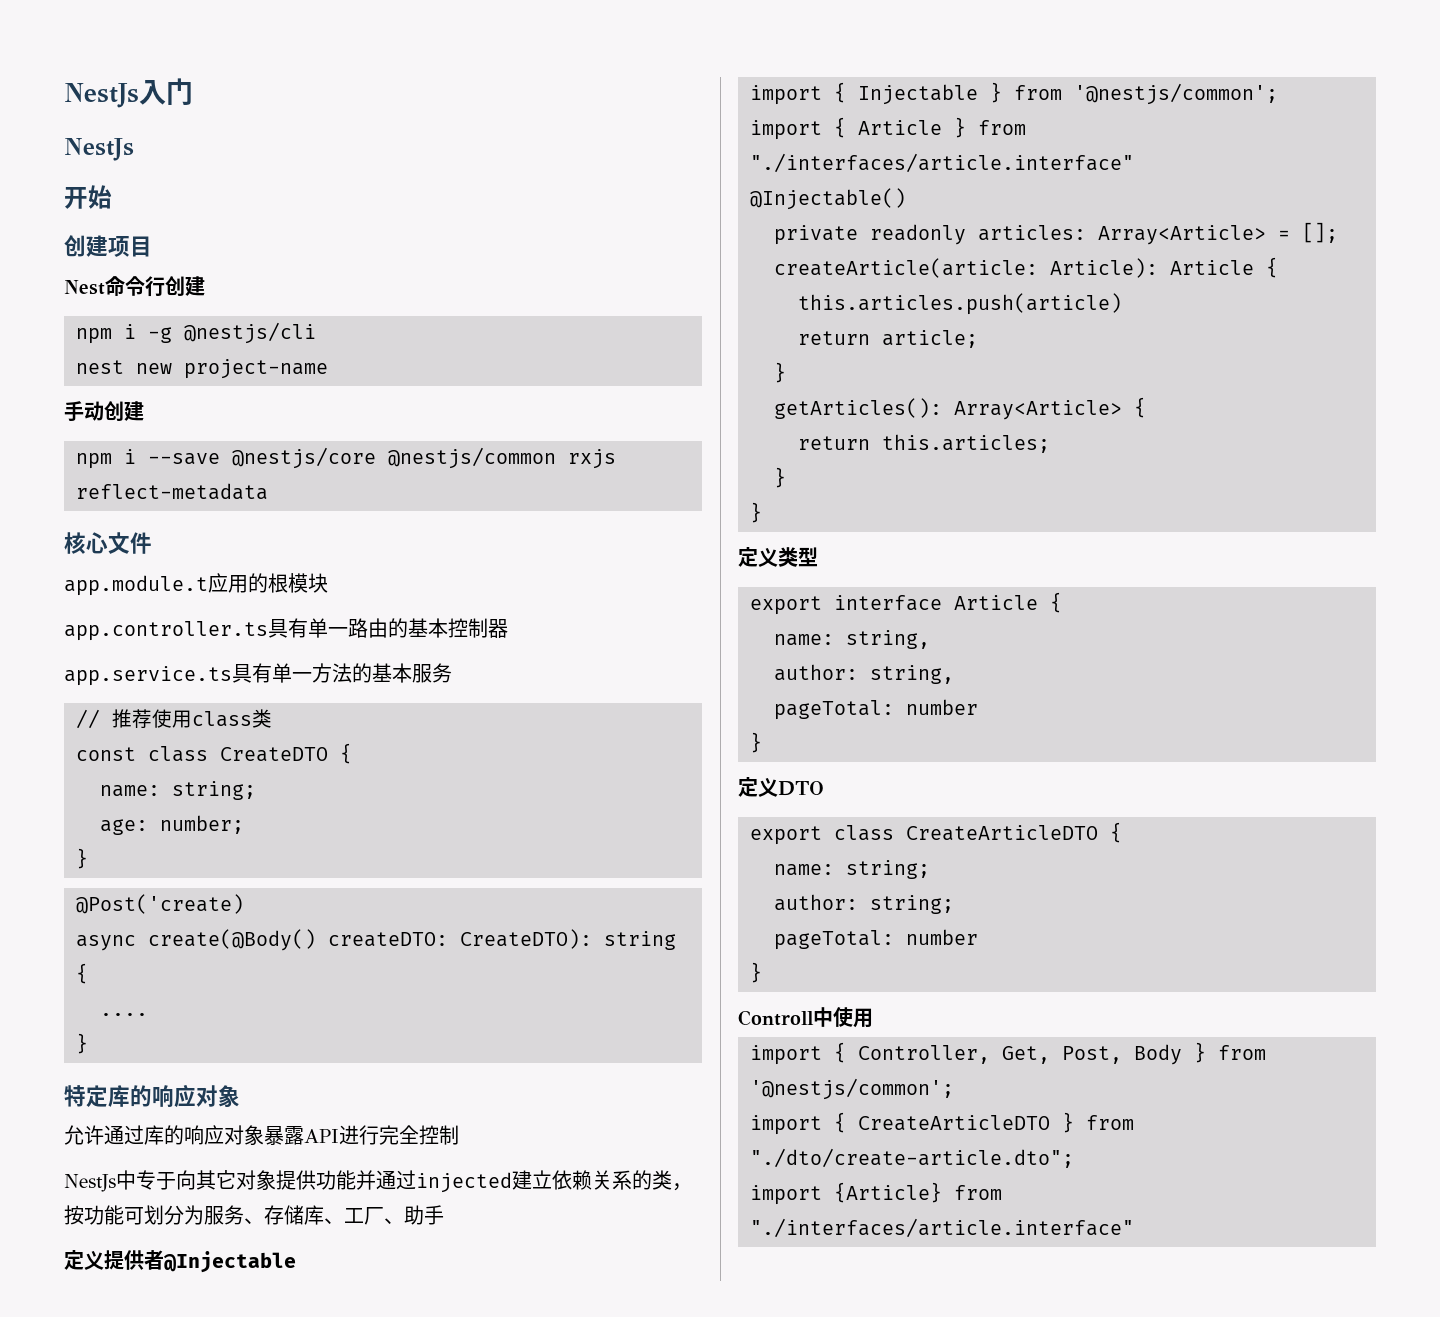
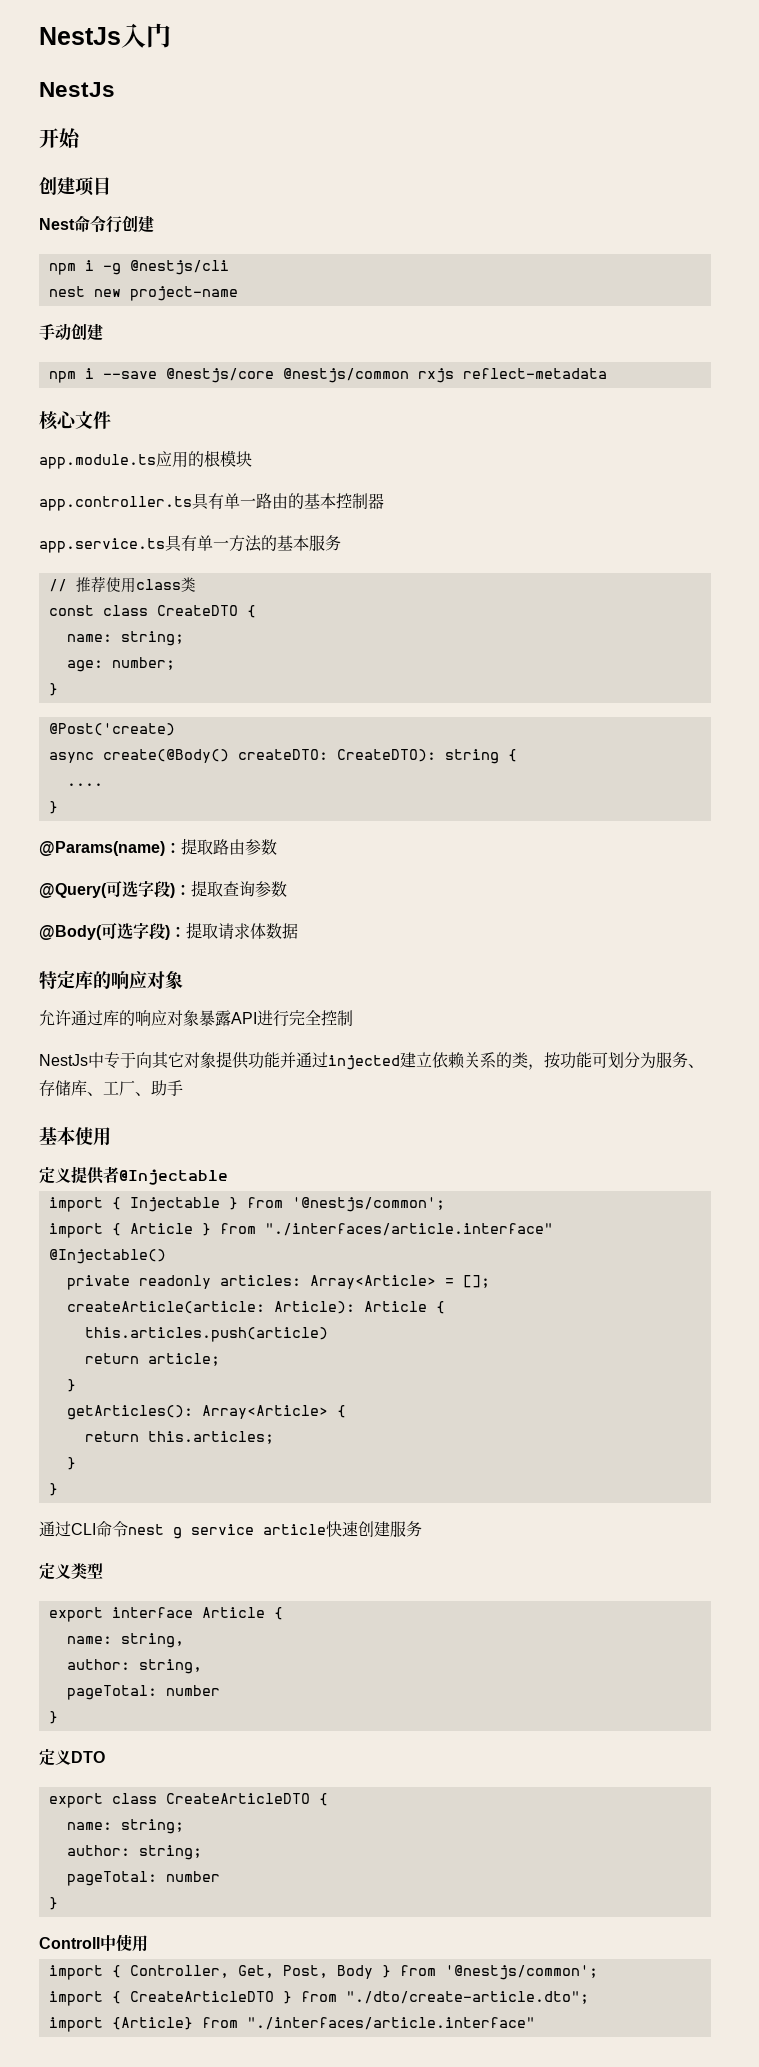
[64,575,208,596] app.module.t -> [39,454,156,469] app.module.ts
(88, 1043) none -> [39,838,277,856] [39,880,287,898] [39,922,298,940] // @Params(name)：提取路由参数 // @Query(可选字段)：提取查询参数 // @Body(可选字段)：提取请求体数据
(444, 1215) none -> [39,1127,111,1146] // 基本使用
(762, 512) none -> [39,1521,422,1539] // 通过CLI命令nest g service article快速创建服务

